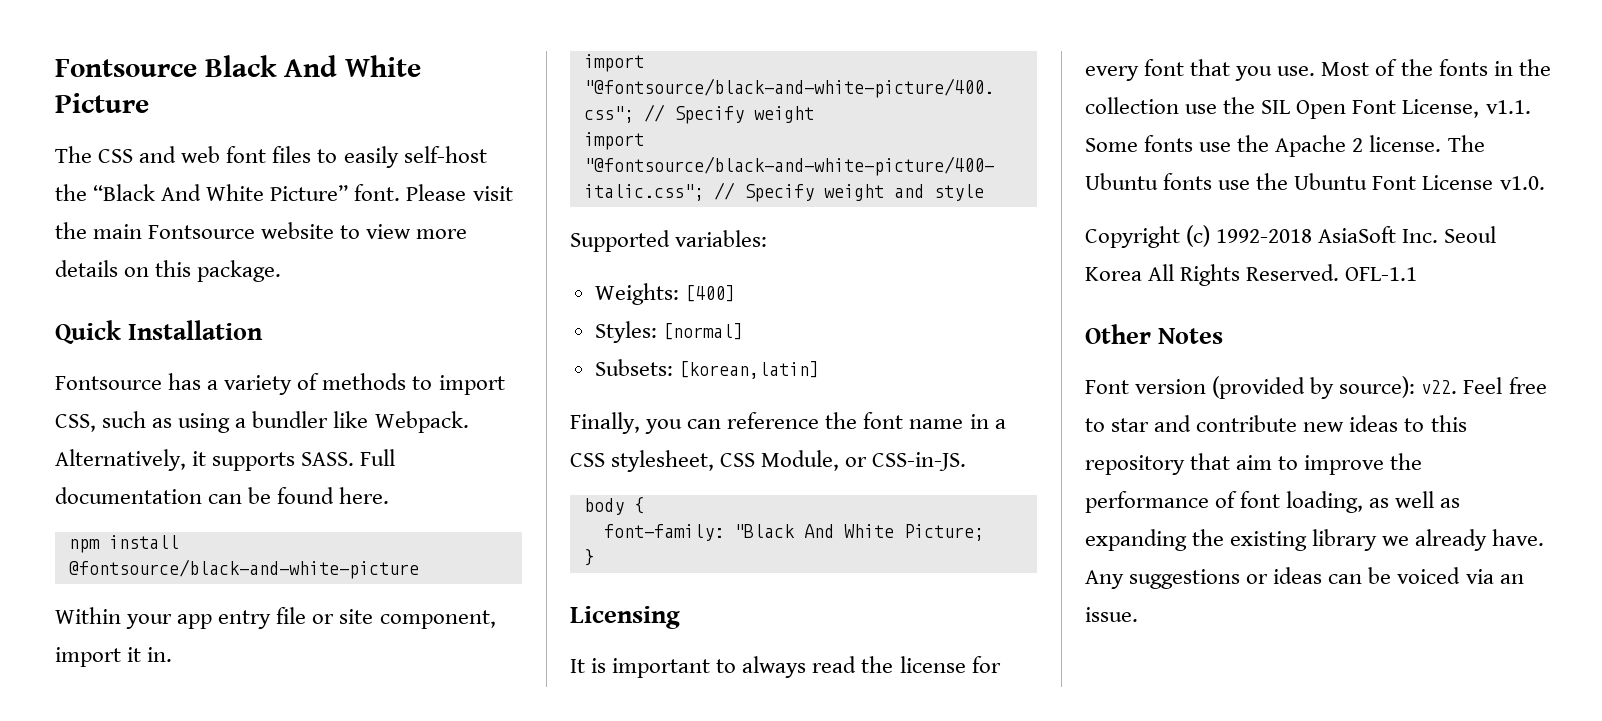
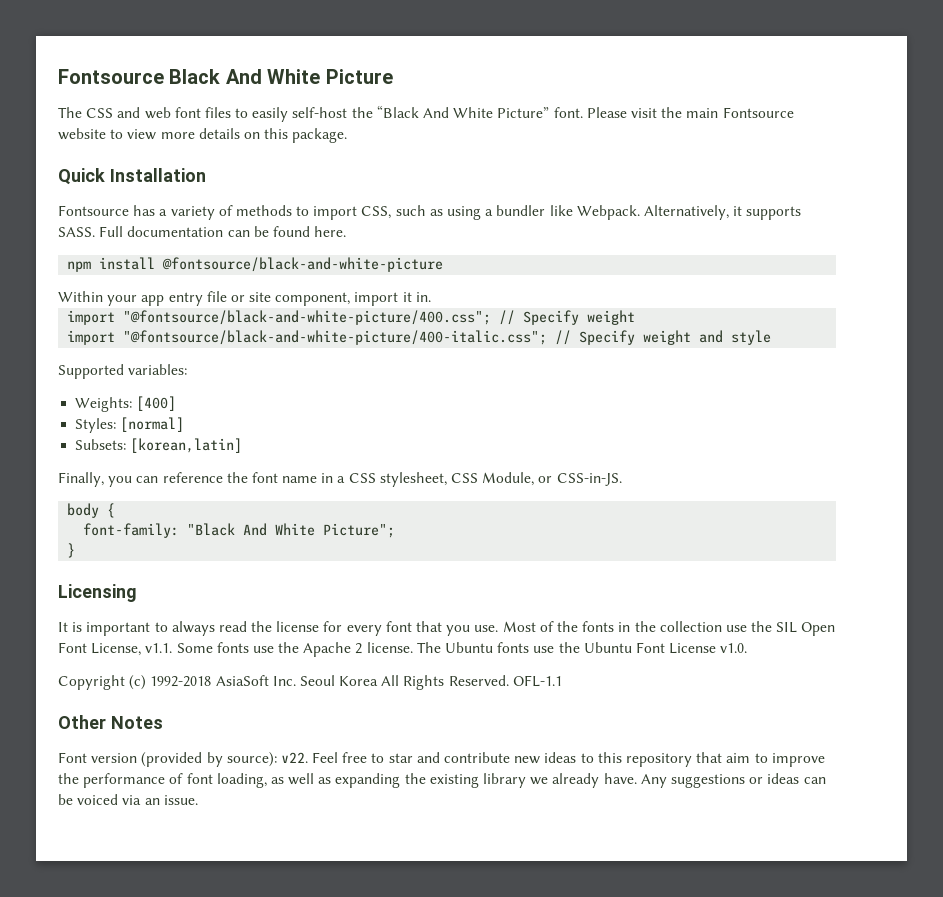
[903,524,984,541] Picture; -> [323,523,396,538] Picture";

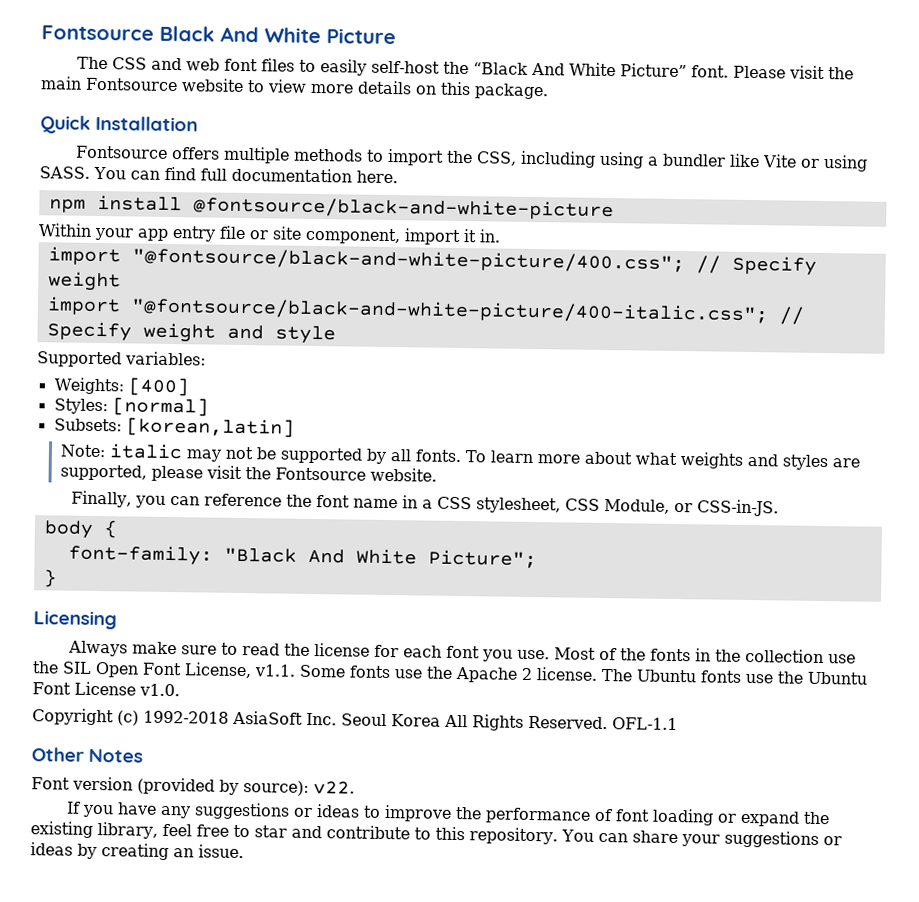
[133,205,802,220] [58,226,310,237] has a variety of methods to import CSS, such as using a bundler like Webpack. Alternatively, it supports SASS. Full documentation can be found -> [170,146,868,172] [39,166,352,183] offers multiple methods to import the CSS, including using a bundler like Vite or using SASS. You can find full documentation
(243, 445) none -> [59,443,861,471] [59,464,438,482] // Note: italic may not be supported by all fonts. To learn more about what weights and styles are supported, please visit the Fontsource website.
[58,621,215,636] It is important to always -> [68,640,239,657] Always make sure to
[346,621,443,636] every font that -> [403,645,481,659] each font
[312,752,751,767] Feel free to star and contribute new ideas to this repository that aim -> [66,801,361,820] // If you have any suggestions or ideas
[216,773,826,788] [58,794,142,805] loading, as well as expanding the existing library we already have. Any suggestions or ideas can be voiced via -> [652,808,831,827] [30,821,842,848] [30,842,169,861] loading or expand the existing library, feel free to star and contribute to this repository. You can share your suggestions or ideas by creating

